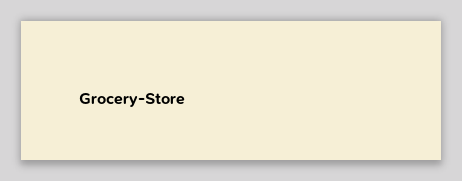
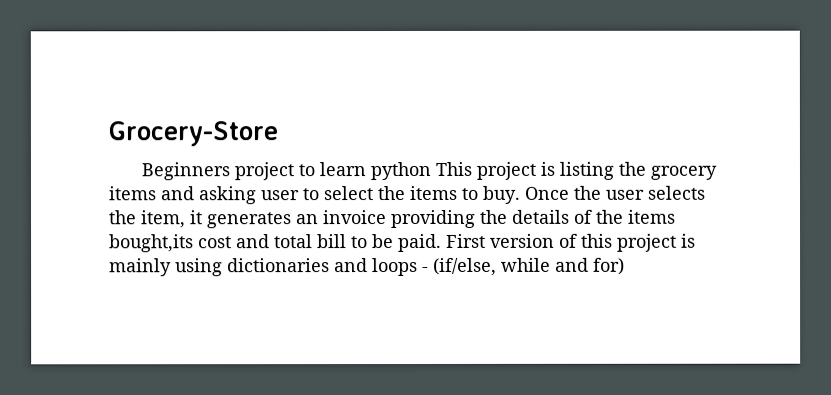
(185, 100) none -> [141,161,718,181] [108,185,706,205] [109,209,676,229] [109,233,696,253] [109,257,625,277] // Beginners project to learn python This project is listing the grocery items and asking user to select the items to buy. Once the user selects the item, it generates an invoice providing the details of the items bought,its cost and total bill to be paid. First version of this project is mainly using dictionaries and loops - (if/else, while and for)

